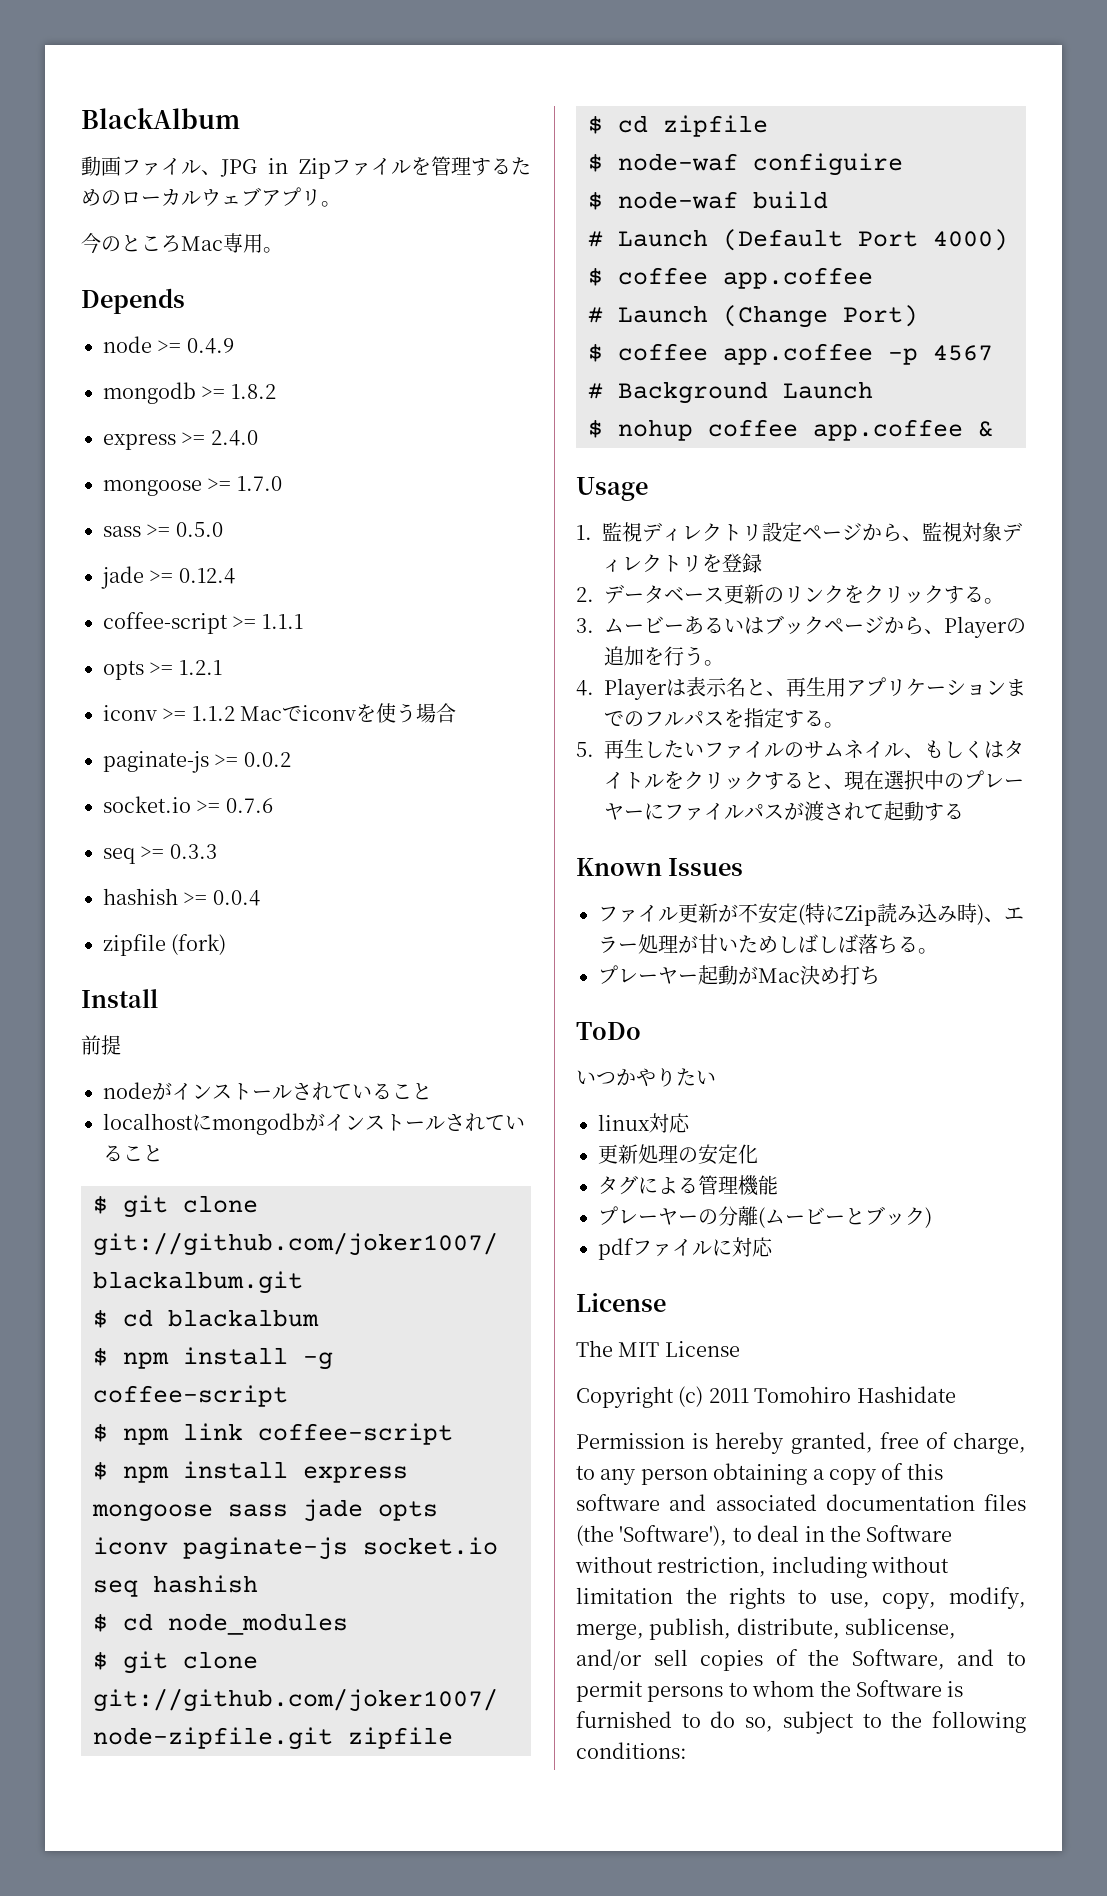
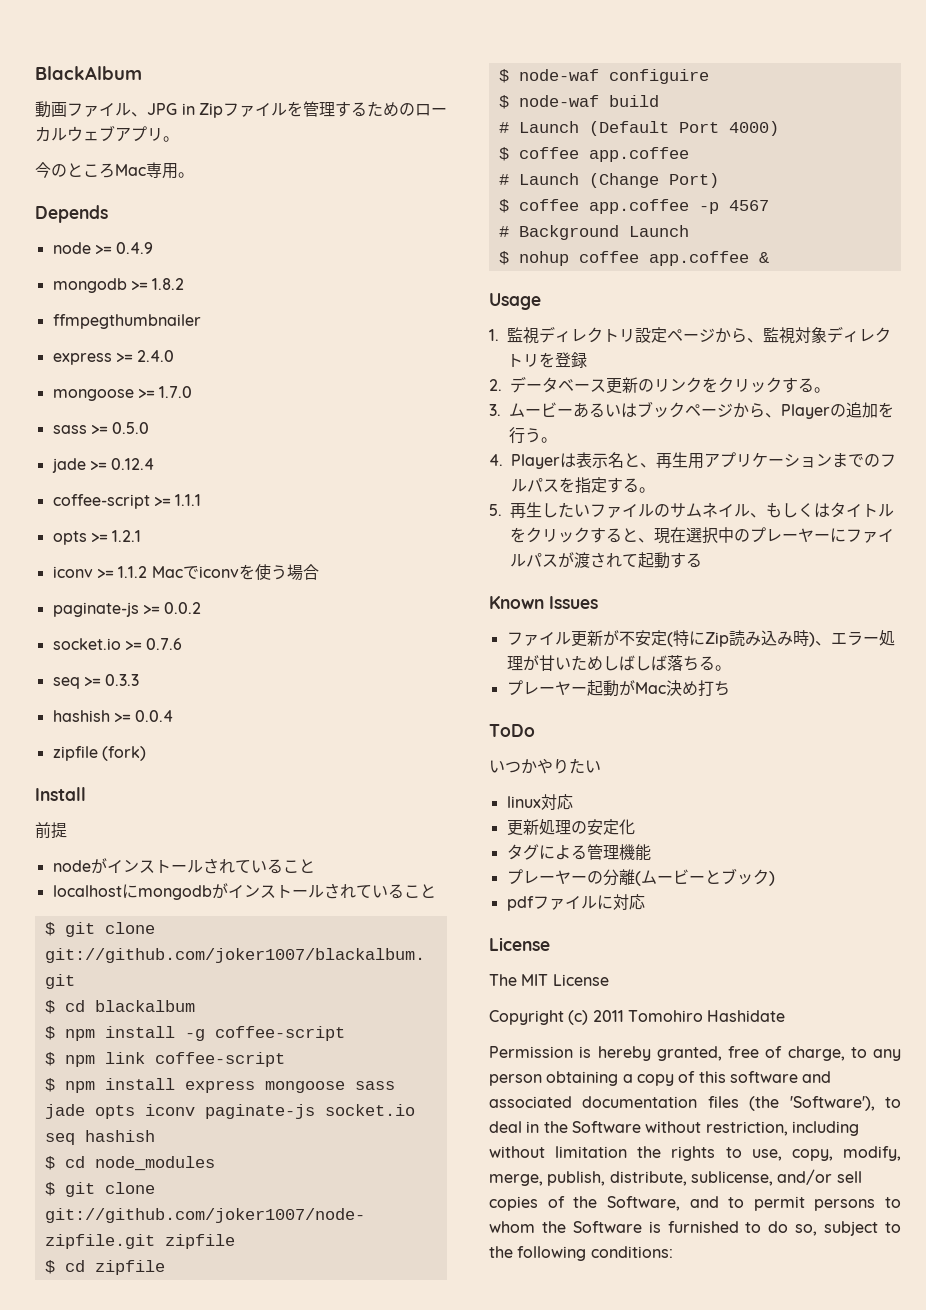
(276, 391) none -> [52,314,201,329] // ffmpegthumbnailer

